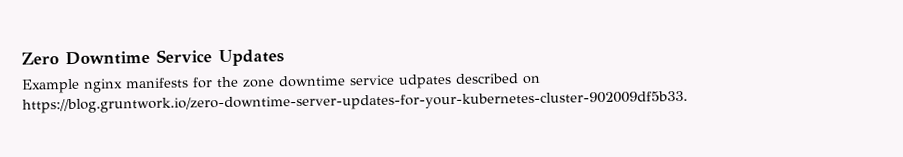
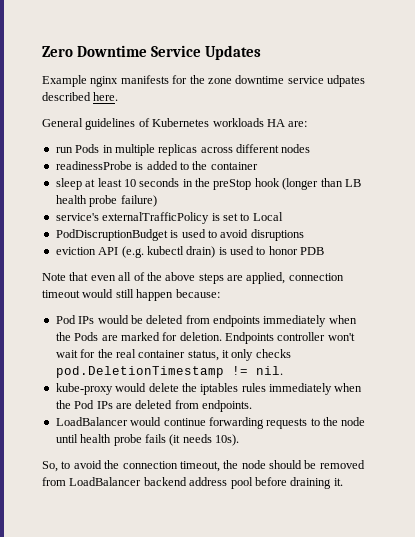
[522,75,541,85] [22,90,688,114] on https://blog.gruntwork.io/zero-downtime-server-updates-for-your-kubernetes-cluster-902009df5b33. -> [93,92,119,101] [42,118,308,130] [55,144,311,156] [55,161,258,170] [55,178,361,190] [55,195,157,207] [55,212,283,224] [55,229,304,241] [55,246,325,258] [42,272,344,284] [42,289,220,301] [55,315,357,327] [55,332,355,344] [55,349,291,361] [55,366,283,378] [55,383,363,395] [55,400,252,412] [55,417,366,429] [55,434,239,446] [42,460,365,472] [42,477,343,489] here. // General guidelines of Kubernetes workloads HA are: // run Pods in multiple replicas across different nodes // readinessProbe is added to the container // sleep at least 10 seconds in the preStop hook (longer than LB health probe failure) // service's externalTrafficPolicy is set to Local // PodDiscruptionBudget is used to avoid disruptions // eviction API (e.g. kubectl drain) is used to honor PDB // Note that even all of the above steps are applied, connection timeout would still happen because: // Pod IPs would be deleted from endpoints immediately when the Pods are marked for deletion. Endpoints controller won't wait for the real container status, it only checks pod.DeletionTimestamp != nil. // kube-proxy would delete the iptables rules immediately when the Pod IPs are deleted from endpoints. // LoadBalancer would continue forwarding requests to the node until health probe fails (it needs 10s). // So, to avoid the connection timeout, the node should be removed from LoadBalancer backend address pool before draining it.

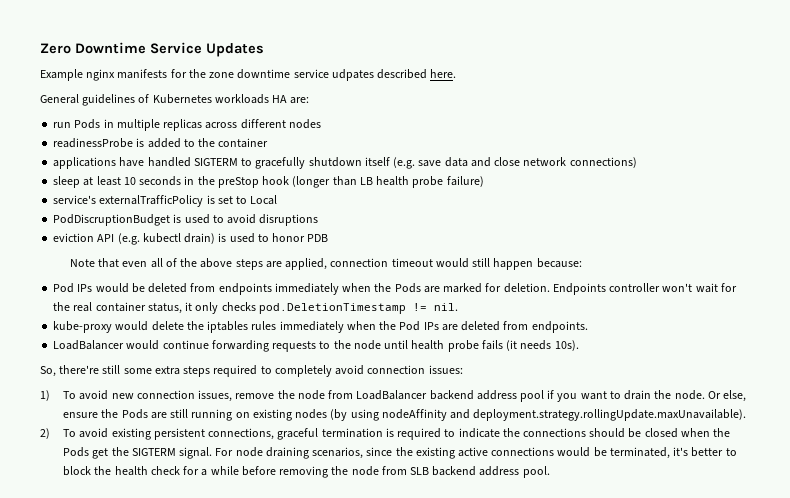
(258, 166) none -> [53,157,637,169] // applications have handled SIGTERM to gracefully shutdown itself (e.g. save data and close network connections)
[61,460,365,472] to avoid the connection timeout, the node should be removed -> [59,365,463,377] [40,390,325,402] there're still some extra steps required to completely avoid connection issues: // 1) To avoid new connection issues, remove the node
[254,477,343,489] before draining it. -> [547,390,747,402] [63,409,747,421] [40,428,731,440] [63,447,737,459] [63,466,550,478] if you want to drain the node. Or else, ensure the Pods are still running on existing nodes (by using nodeAffinity and deployment.strategy.rollingUpdate.maxUnavailable). // 2) To avoid existing persistent connections, graceful termination is required to indicate the connections should be closed when the Pods get the SIGTERM signal. For node draining scenarios, since the existing active connections would be terminated, it's better to block the health check for a while before removing the node from SLB backend address pool.

